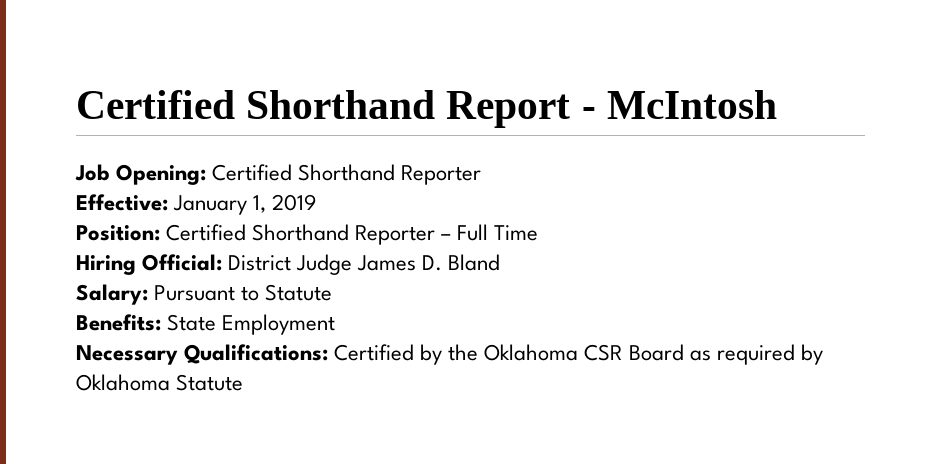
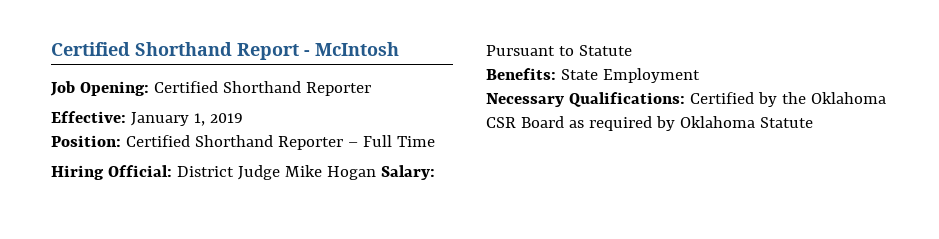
[357,254,501,271] James D. Bland // -> [284,165,376,180] Mike Hogan

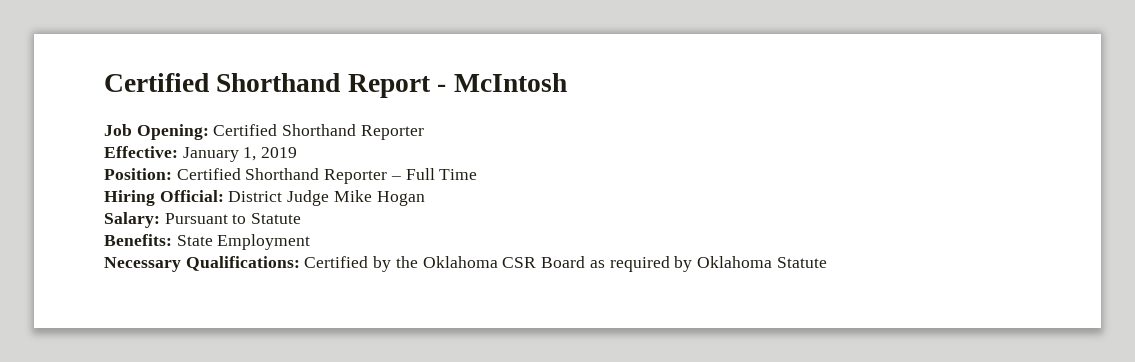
(376, 173) none -> (425, 198) //

